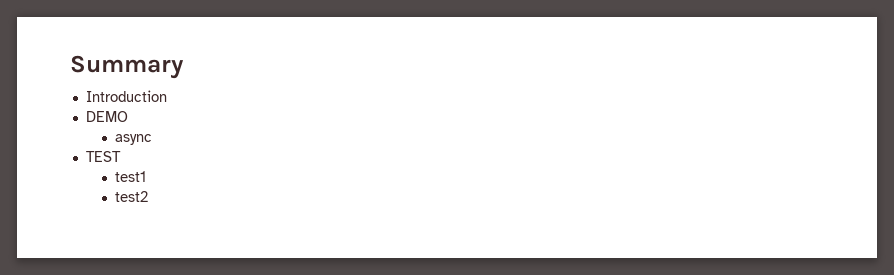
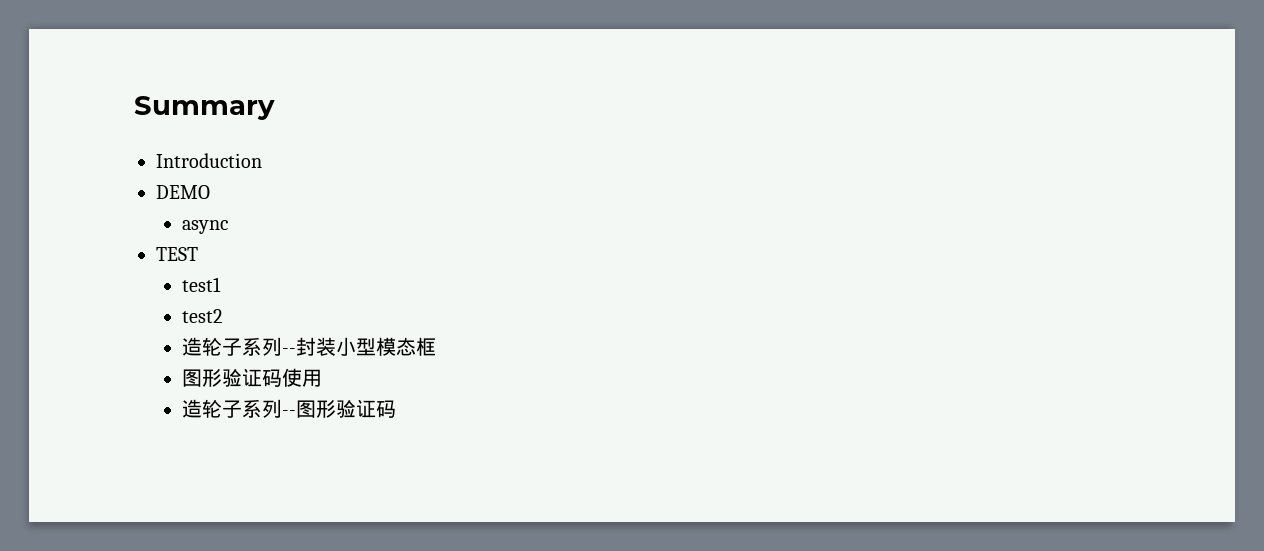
(148, 196) none -> [181,337,436,356] [181,368,322,387] [181,399,396,418] // 造轮子系列--封装小型模态框 // 图形验证码使用 // 造轮子系列--图形验证码

